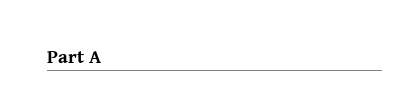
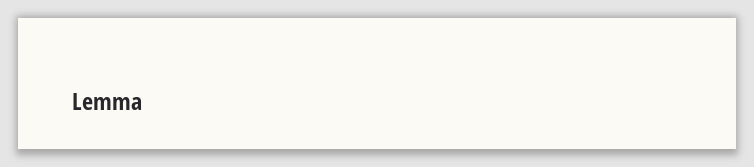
[47,51,101,63] Part A -> [72,93,142,110] Lemma

